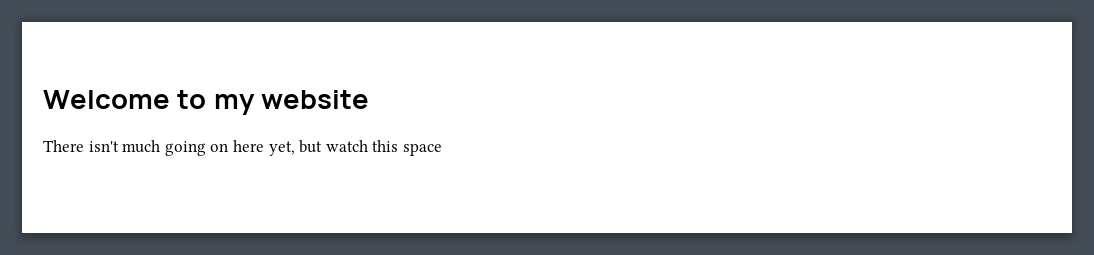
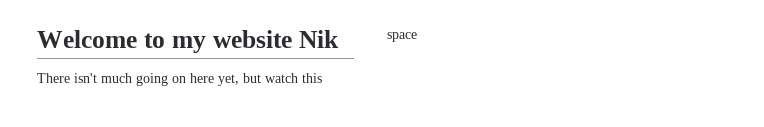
(370, 99) none -> [298,30,339,48] Nik

